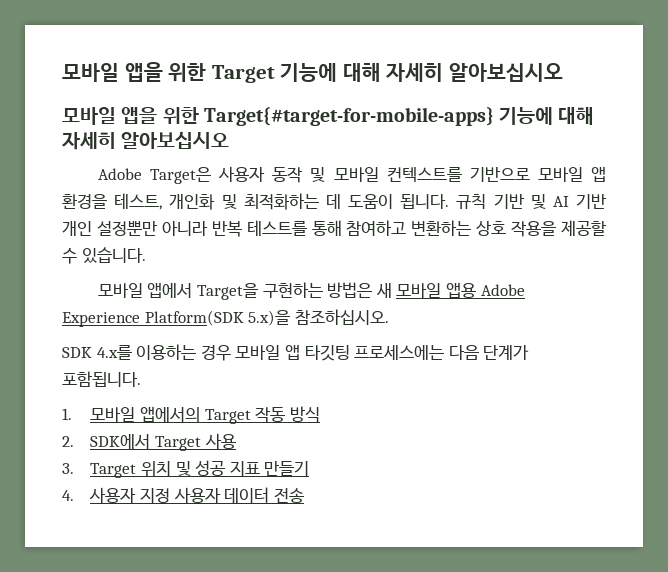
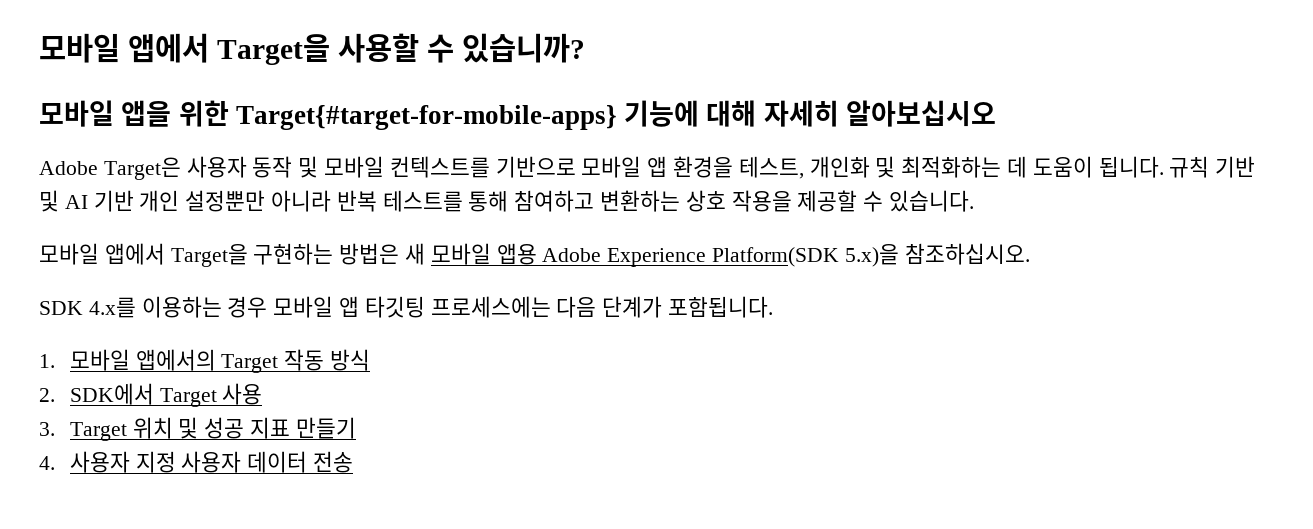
[62,62,563,83] 모바일 앱을 위한 Target 기능에 대해 자세히 알아보십시오 -> [39,33,585,65] 모바일 앱에서 Target을 사용할 수 있습니까?

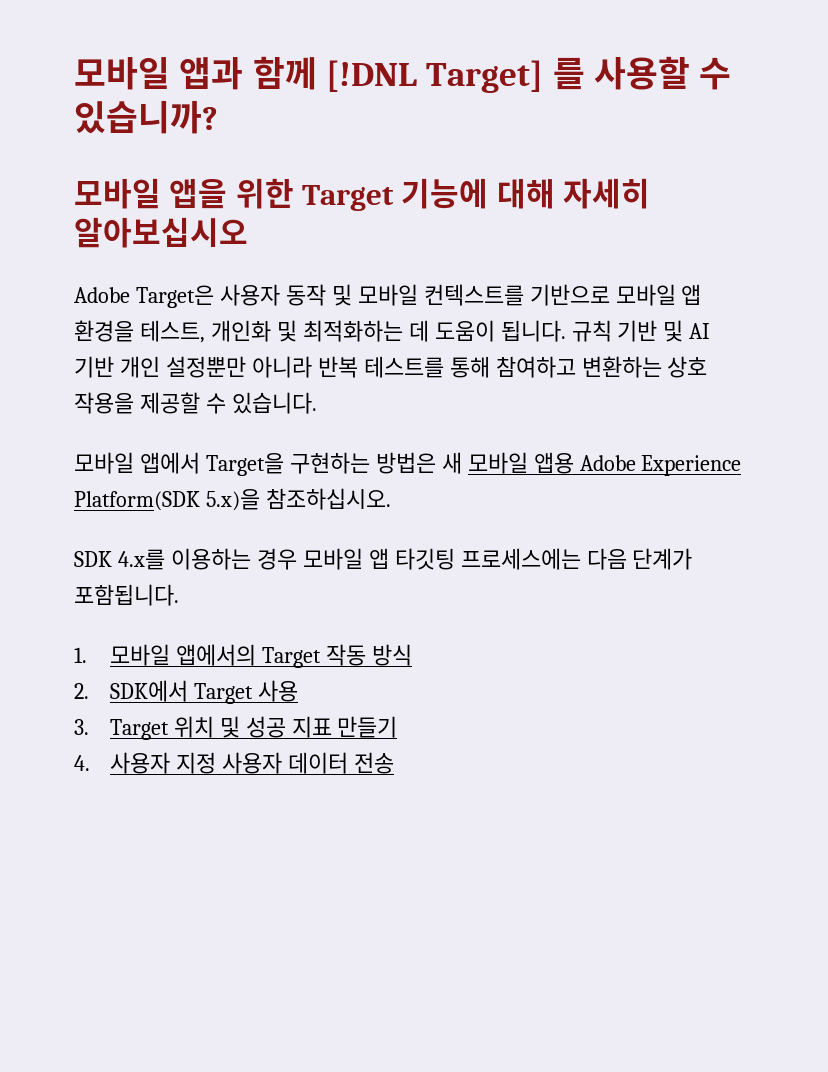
[39,33,330,65] 모바일 앱에서 Target을 -> [74,56,585,93] 모바일 앱과 함께 [!DNL Target] 를
[235,105,617,130] Target{#target-for-mobile-apps} -> [302,185,395,211] Target

